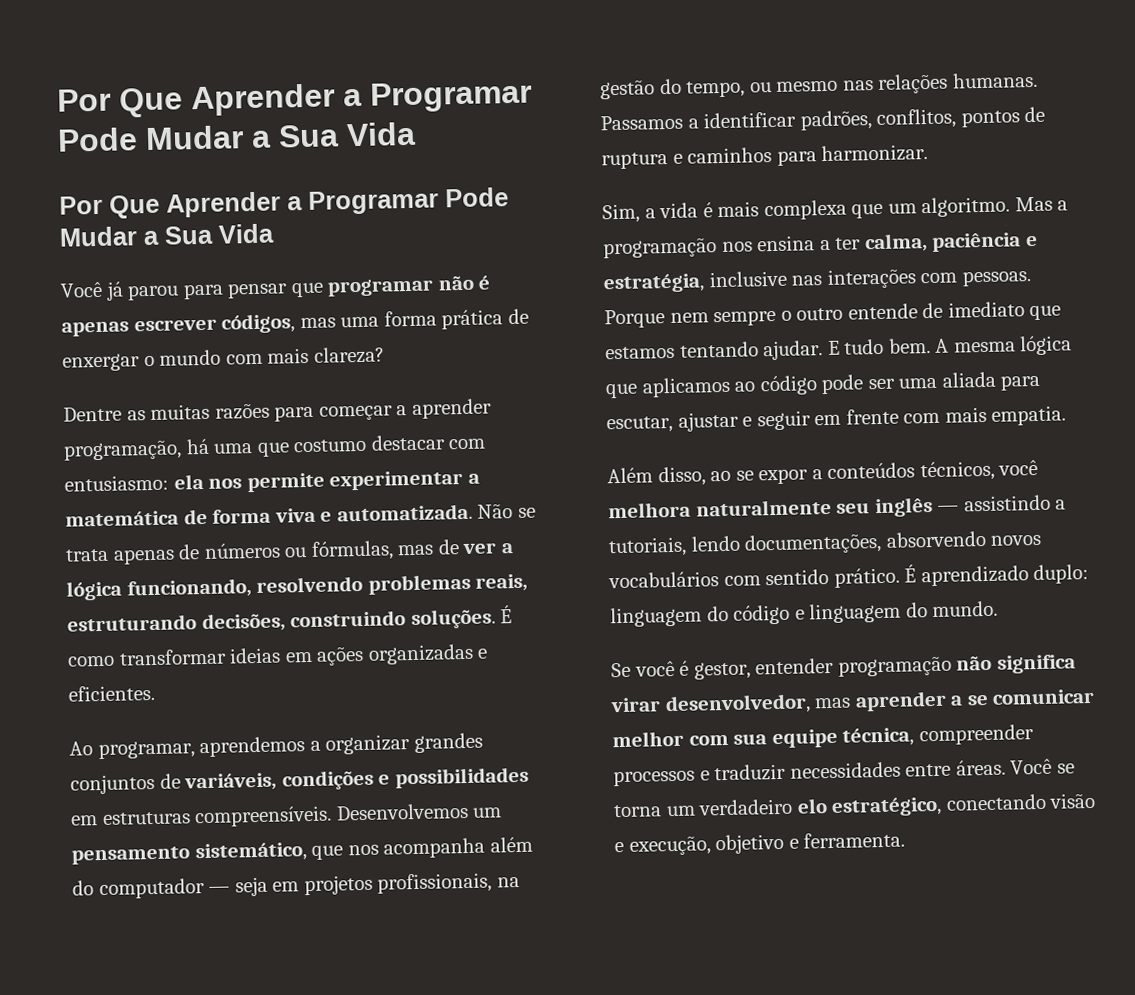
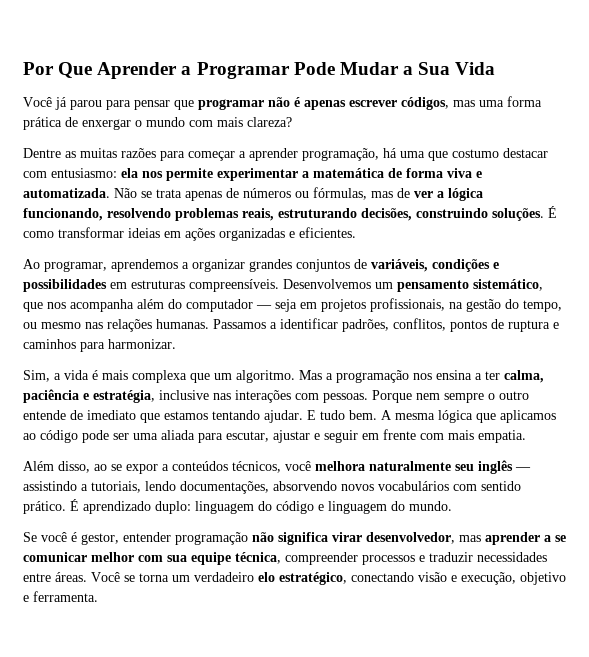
[59,187,509,219] [59,223,275,247] // Por Que Aprender a Programar Pode Mudar a Sua Vida -> (496, 68) none

